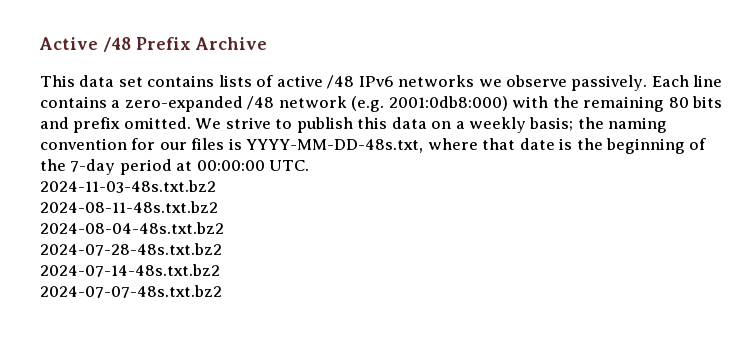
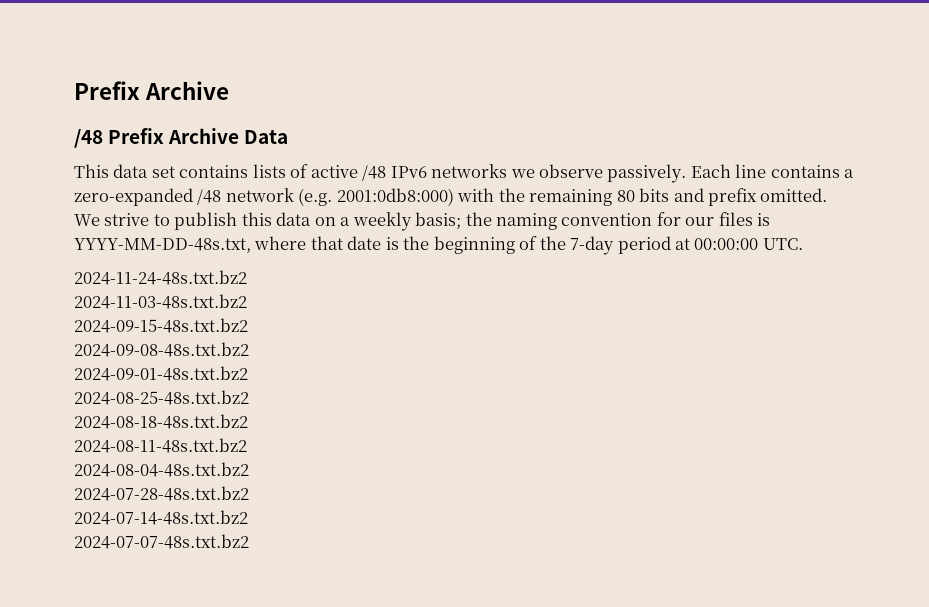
[39,37,98,50] Active -> [74,81,230,100] Prefix Archive //
(267, 43) none -> [244,130,289,144] Data
(310, 165) none -> [74,270,247,285] // 2024-11-24-48s.txt.bz2
(216, 186) none -> [74,318,248,333] [74,342,249,357] [74,366,248,381] [74,390,249,405] [74,414,248,429] // 2024-09-15-48s.txt.bz2 // 2024-09-08-48s.txt.bz2 // 2024-09-01-48s.txt.bz2 // 2024-08-25-48s.txt.bz2 // 2024-08-18-48s.txt.bz2

